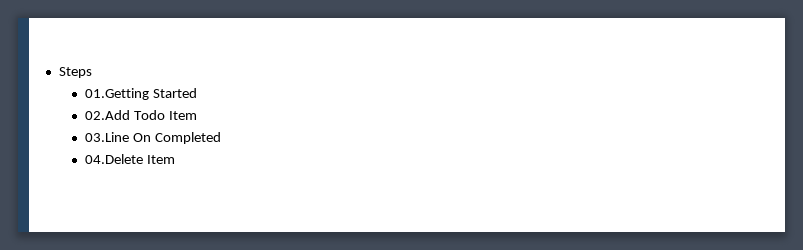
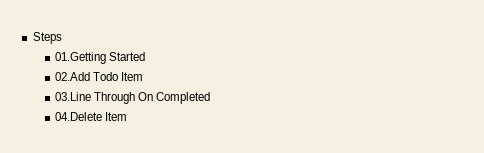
(129, 137) none -> [94,92,136,104] Through

